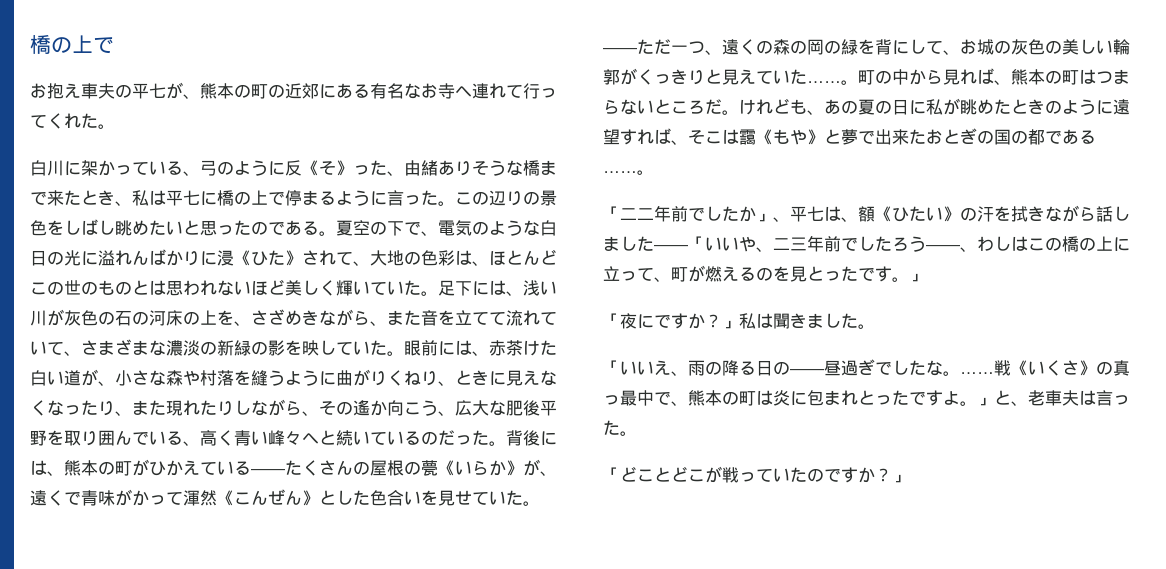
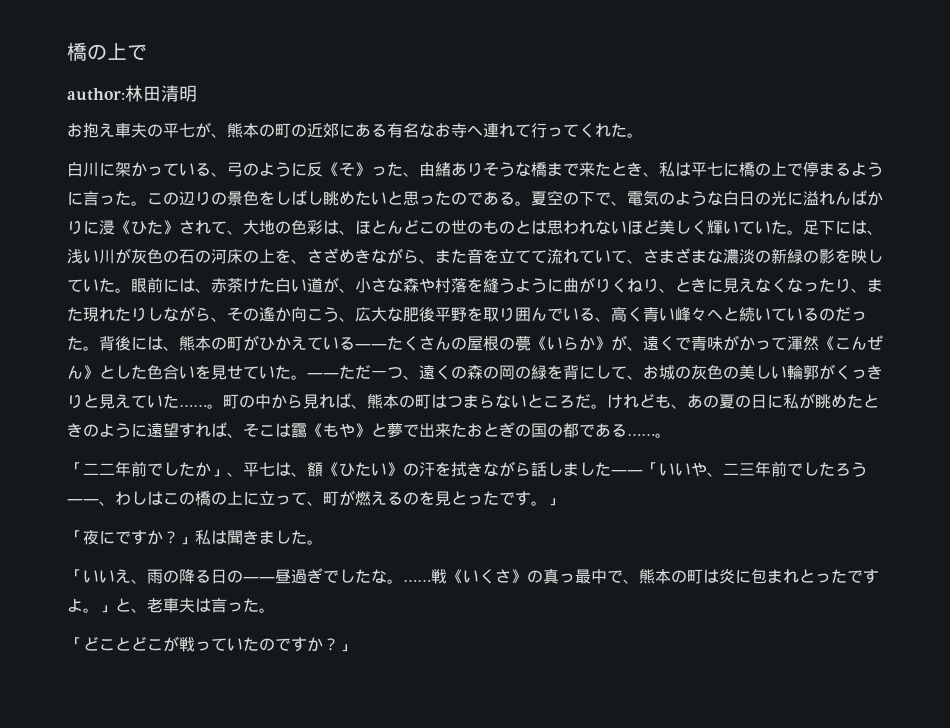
[30,35,114,54] 橋の上で -> [67,42,147,61] [67,85,197,102] 橋の上で // author:林田清明

